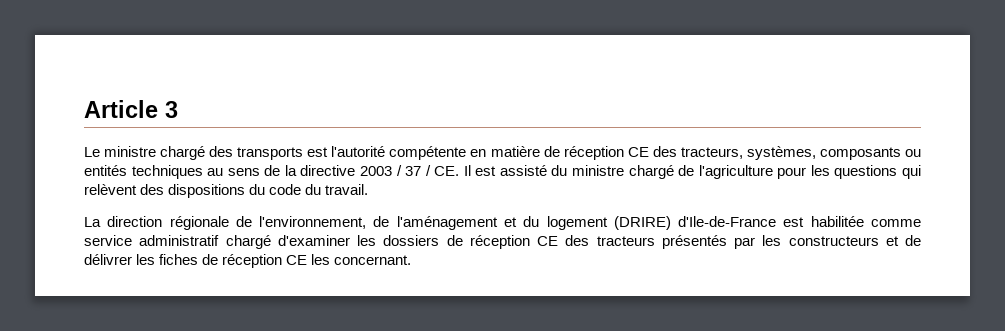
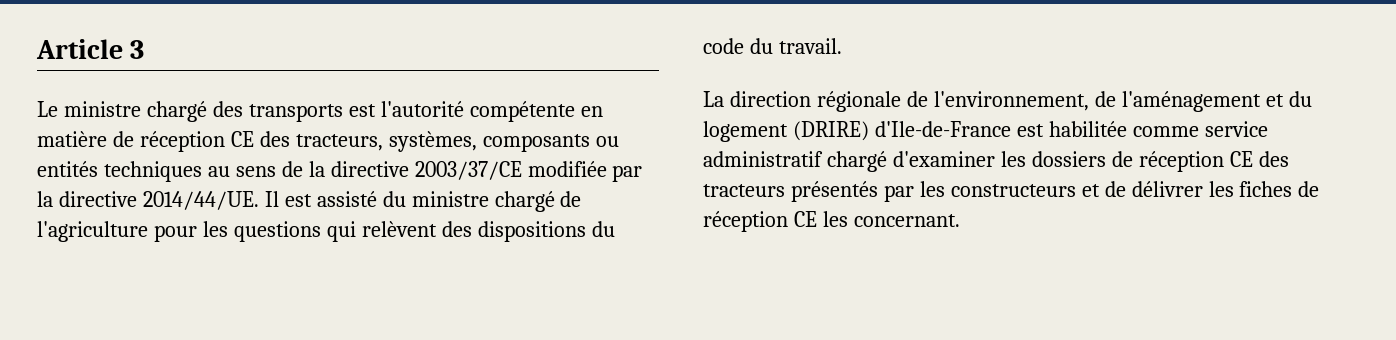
[359,165,460,176] 2003 / 37 / CE. -> [414,161,643,182] [37,191,259,210] 2003/37/CE modifiée par la directive 2014/44/UE.

